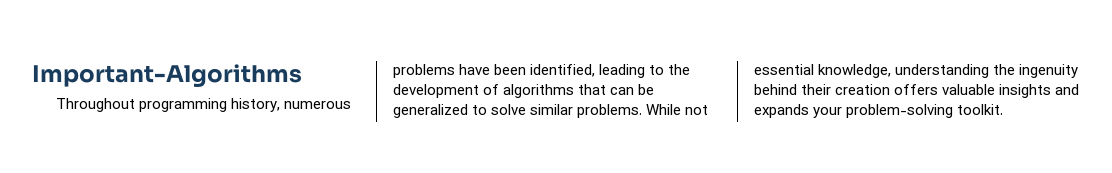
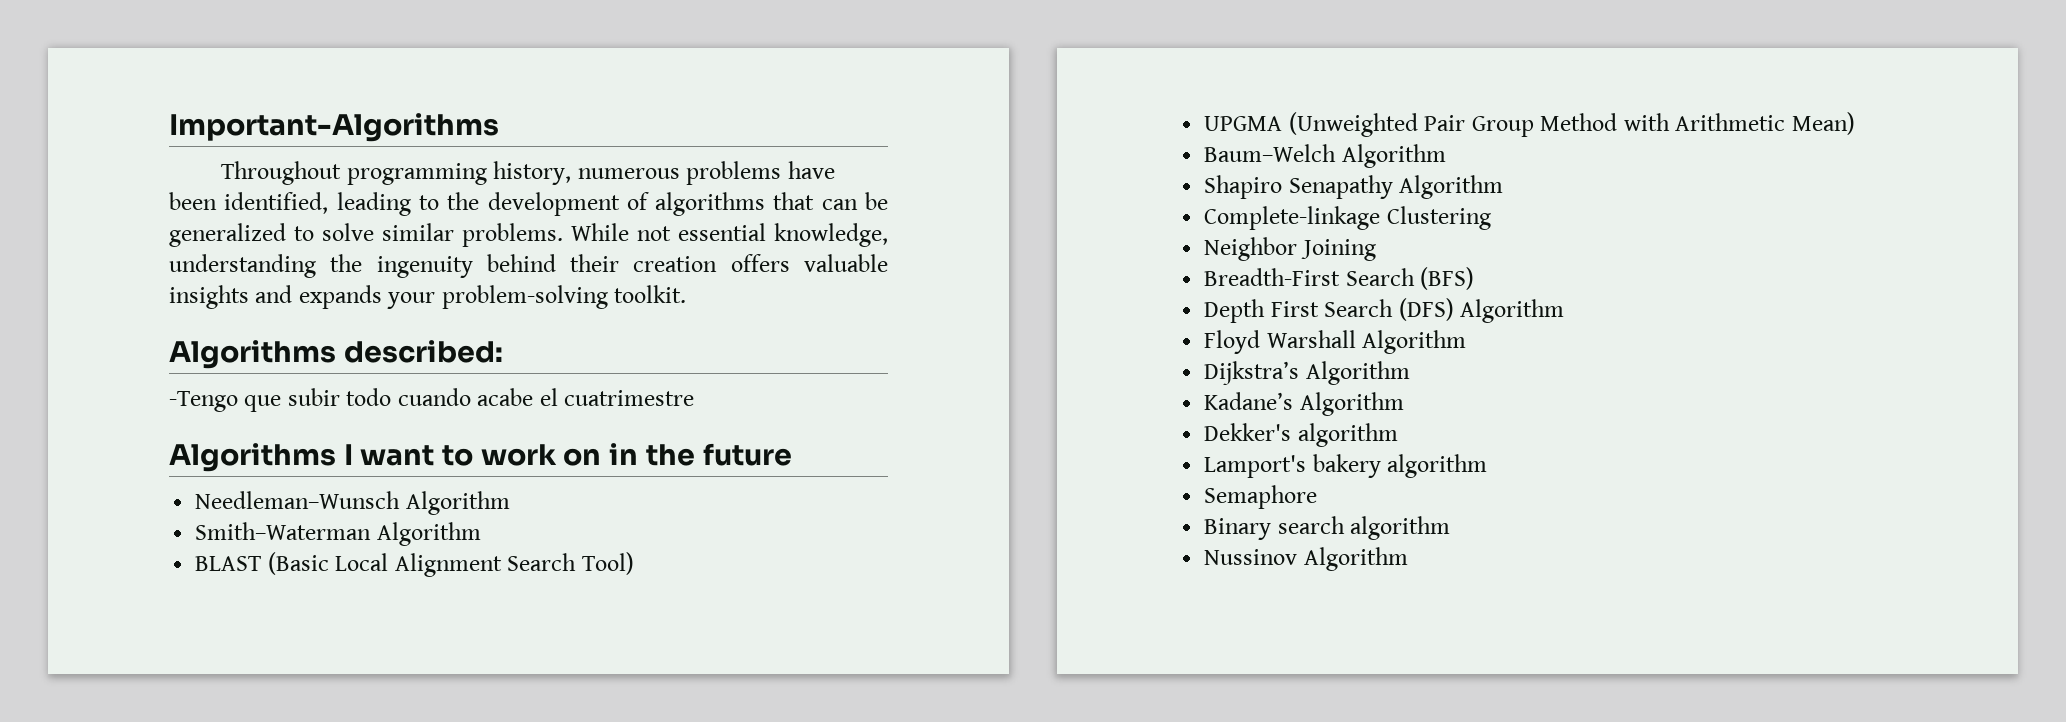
(1004, 109) none -> [169,340,503,369] [169,388,695,412] [169,443,792,472] [195,491,510,515] [195,522,481,546] [195,552,634,577] [1204,112,1855,137] [1204,144,1446,168] [1204,175,1504,199] [1204,206,1491,230] [1204,237,1376,261] [1204,267,1475,290] [1204,298,1565,323] [1204,330,1467,354] [1204,361,1410,385] [1204,392,1404,416] [1204,423,1398,447] [1204,454,1488,478] [1204,485,1318,509] [1204,516,1451,540] [1204,547,1408,571] // Algorithms described: // -Tengo que subir todo cuando acabe el cuatrimestre // Algorithms I want to work on in the future // Needleman–Wunsch Algorithm // Smith–Waterman Algorithm // BLAST (Basic Local Alignment Search Tool) // UPGMA (Unweighted Pair Group Method with Arithmetic Mean) // Baum–Welch Algorithm // Shapiro Senapathy Algorithm // Complete-linkage Clustering // Neighbor Joining // Breadth-First Search (BFS) // Depth First Search (DFS) Algorithm // Floyd Warshall Algorithm // Dijkstra’s Algorithm // Kadane’s Algorithm // Dekker's algorithm // Lamport's bakery algorithm // Semaphore // Binary search algorithm // Nussinov Algorithm

